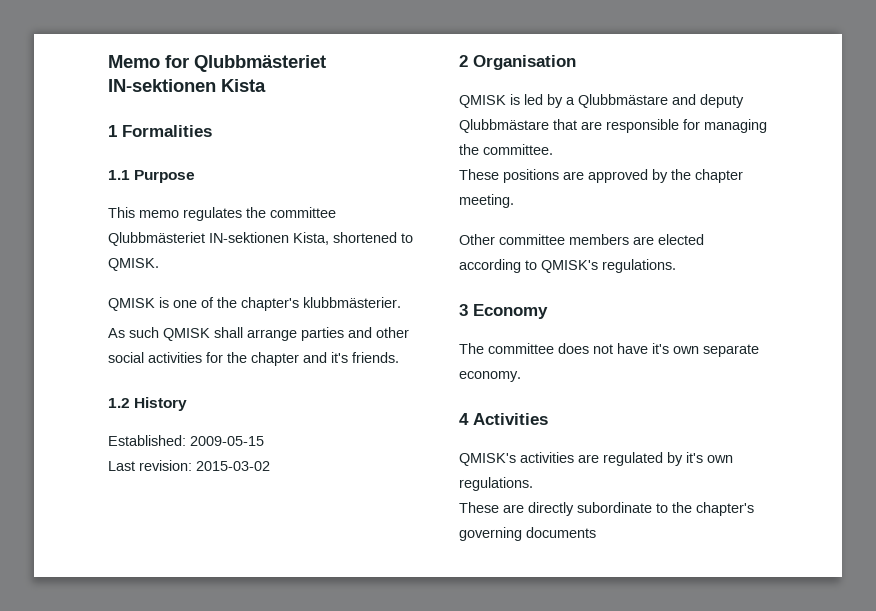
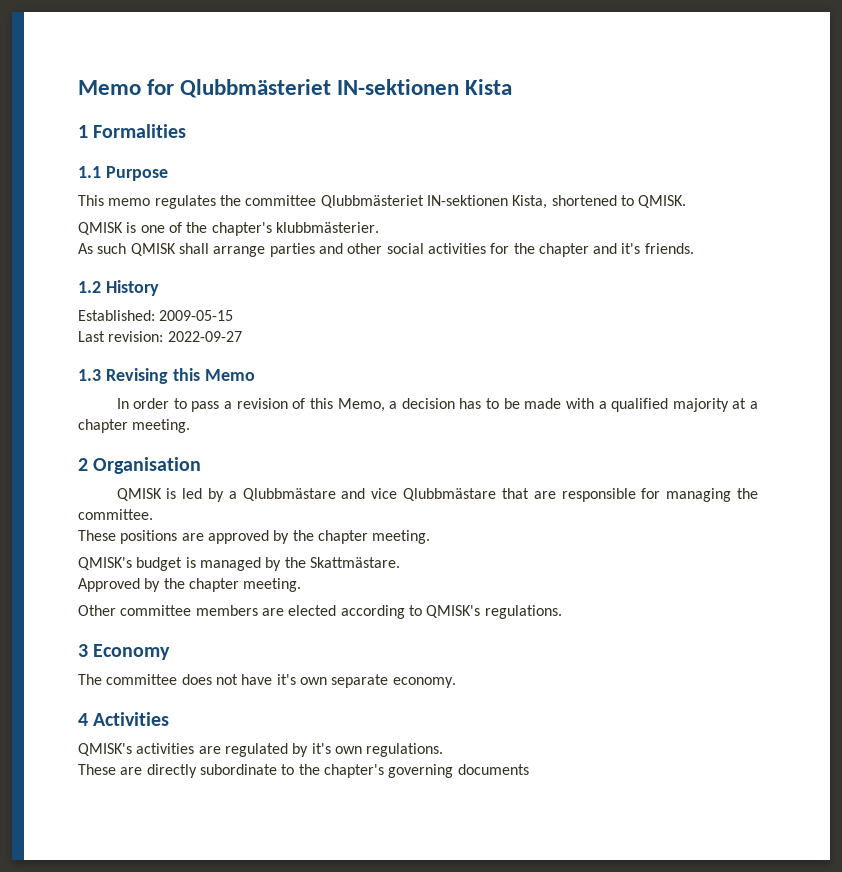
[196,461,270,471] 2015-03-02 -> [167,331,242,342] [78,368,255,384] [116,398,759,412] [78,419,191,433] 2022-09-27 // 1.3 Revising this Memo // In order to pass a revision of this Memo, a decision has to be made with a qualified majority at a chapter meeting.
[700,94,744,108] deputy -> [371,488,398,499] vice
(514, 201) none -> [78,557,400,571] [78,578,302,592] // QMISK's budget is managed by the Skattmästare. // Approved by the chapter meeting.

